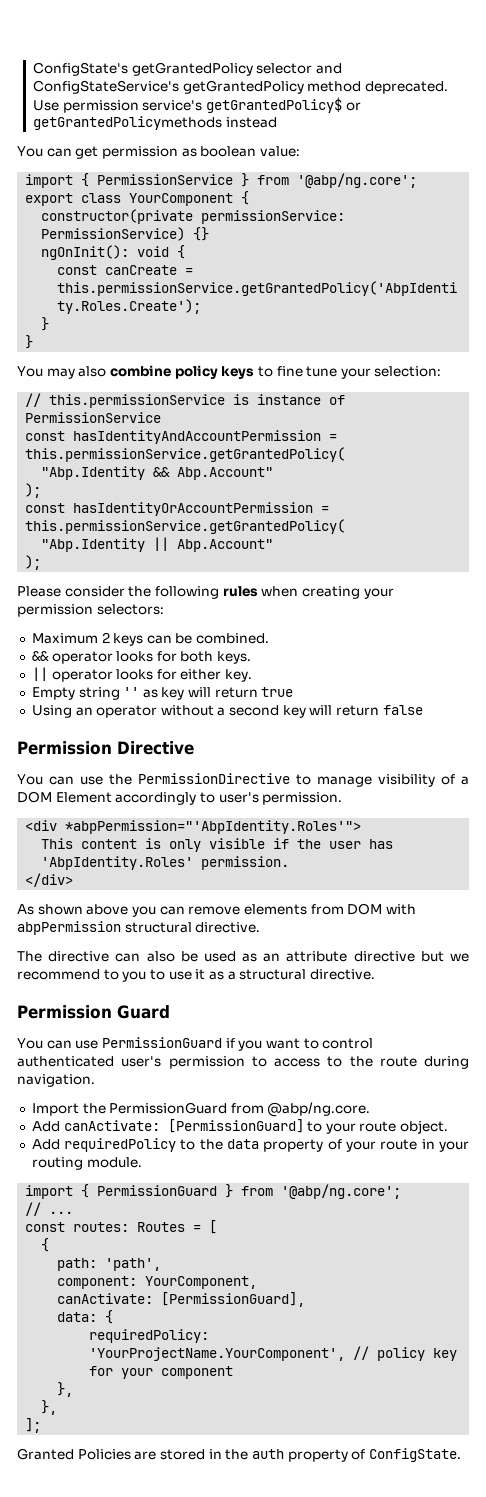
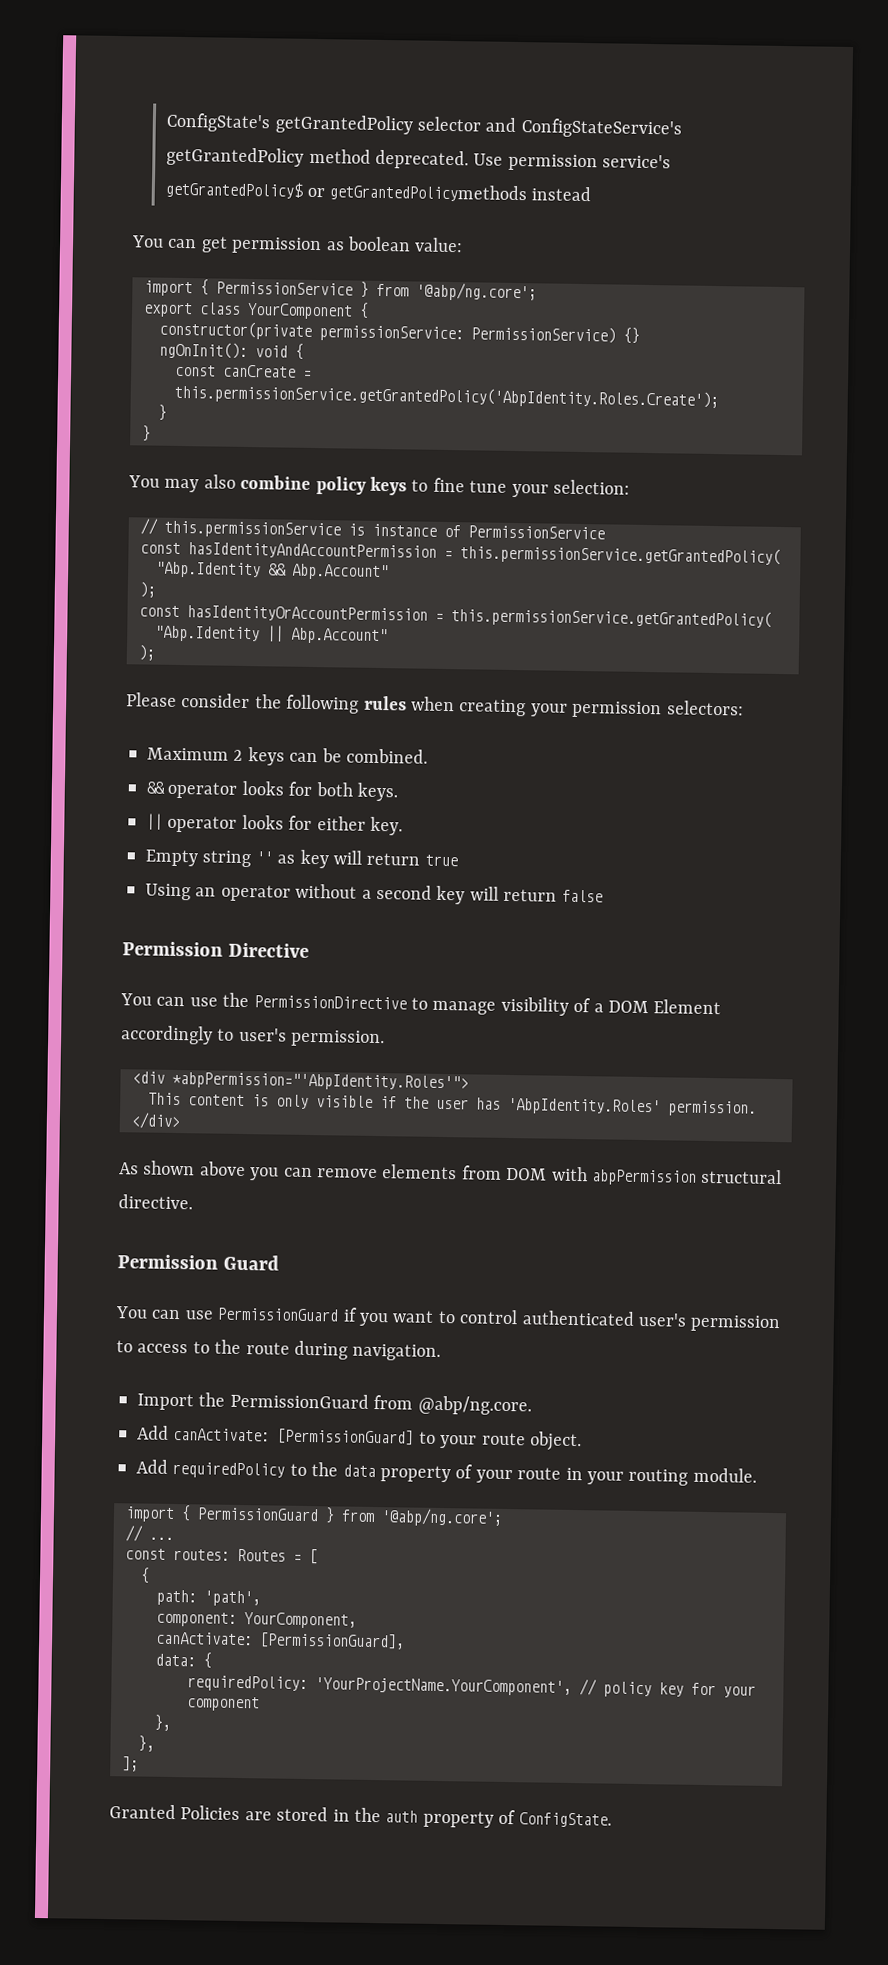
[17,951,470,962] [17,969,375,982] // The directive can also be used as an attribute directive but we recommend to you to use it as a structural directive. -> (193, 1202) none

